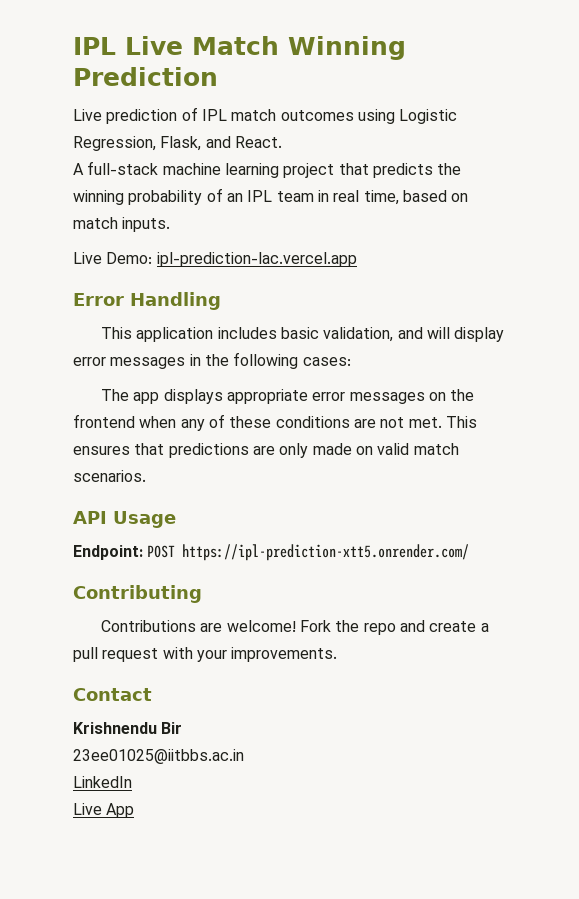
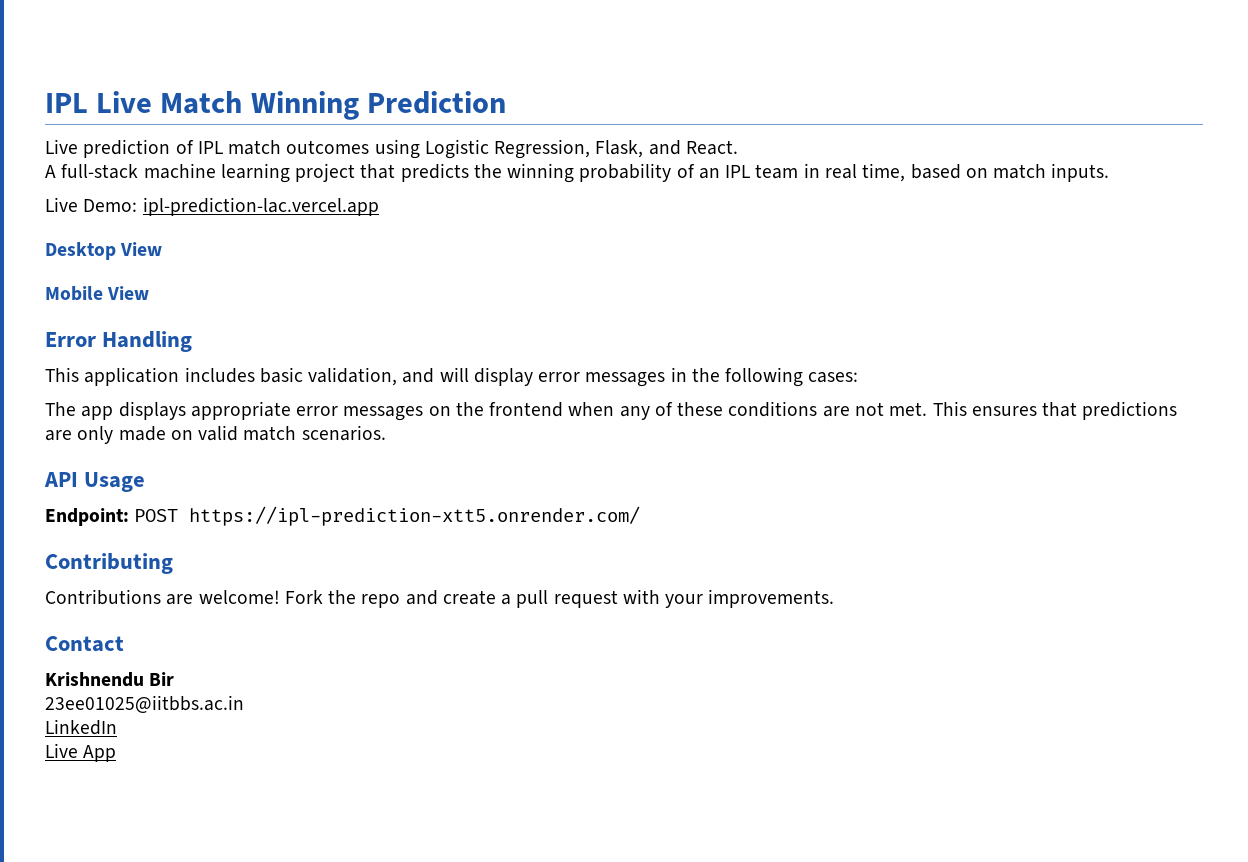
(357, 259) none -> [45,242,163,260] [45,286,150,301] // Desktop View // Mobile View

